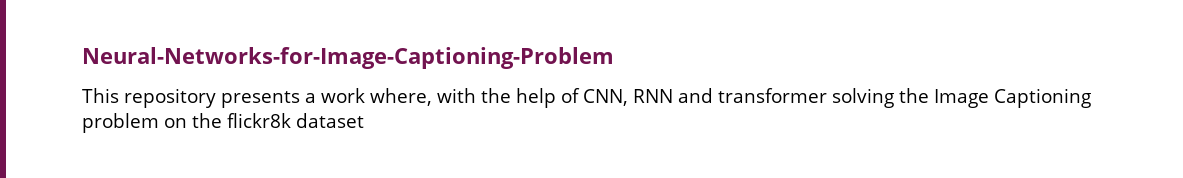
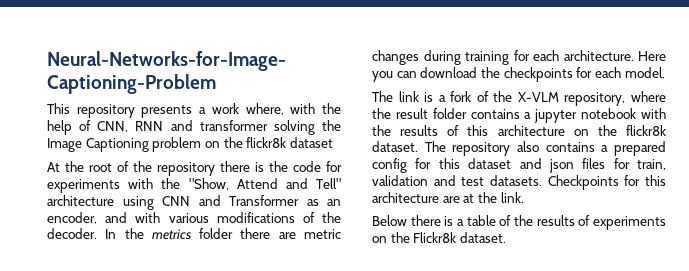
(364, 120) none -> [47,161,342,176] [47,178,341,193] [47,195,341,210] [47,212,341,224] [47,228,341,240] [372,50,666,65] [372,67,665,82] [372,91,666,106] [372,108,666,123] [372,125,666,136] [372,141,666,156] [372,158,666,173] [372,175,666,190] [372,192,524,203] [372,215,666,230] [372,232,506,243] // At the root of the repository there is the code for experiments with the "Show, Attend and Tell" architecture using CNN and Transformer as an encoder, and with various modifications of the decoder. In the metrics folder there are metric changes during training for each architecture. Here you can download the checkpoints for each model. // The link is a fork of the X-VLM repository, where the result folder contains a jupyter notebook with the results of this architecture on the flickr8k dataset. The repository also contains a prepared config for this dataset and json files for train, validation and test datasets. Checkpoints for this architecture are at the link. // Below there is a table of the results of experiments on the Flickr8k dataset.

